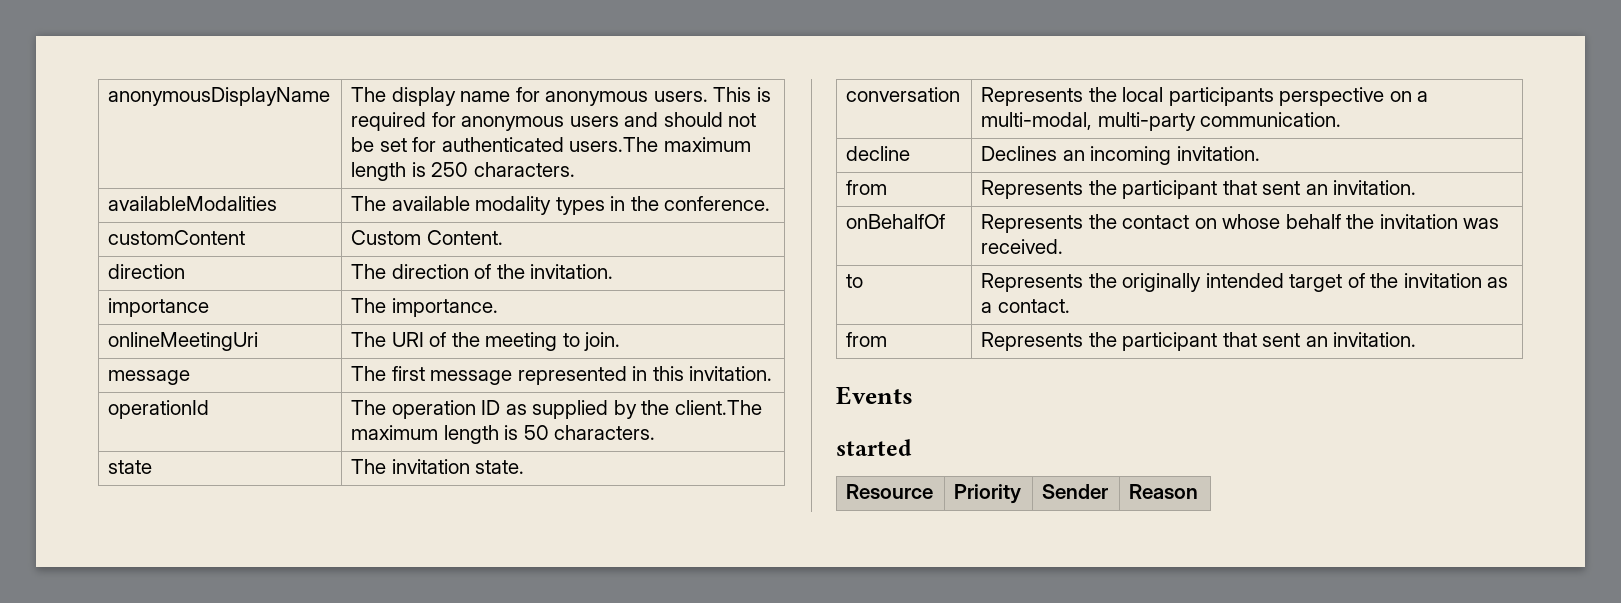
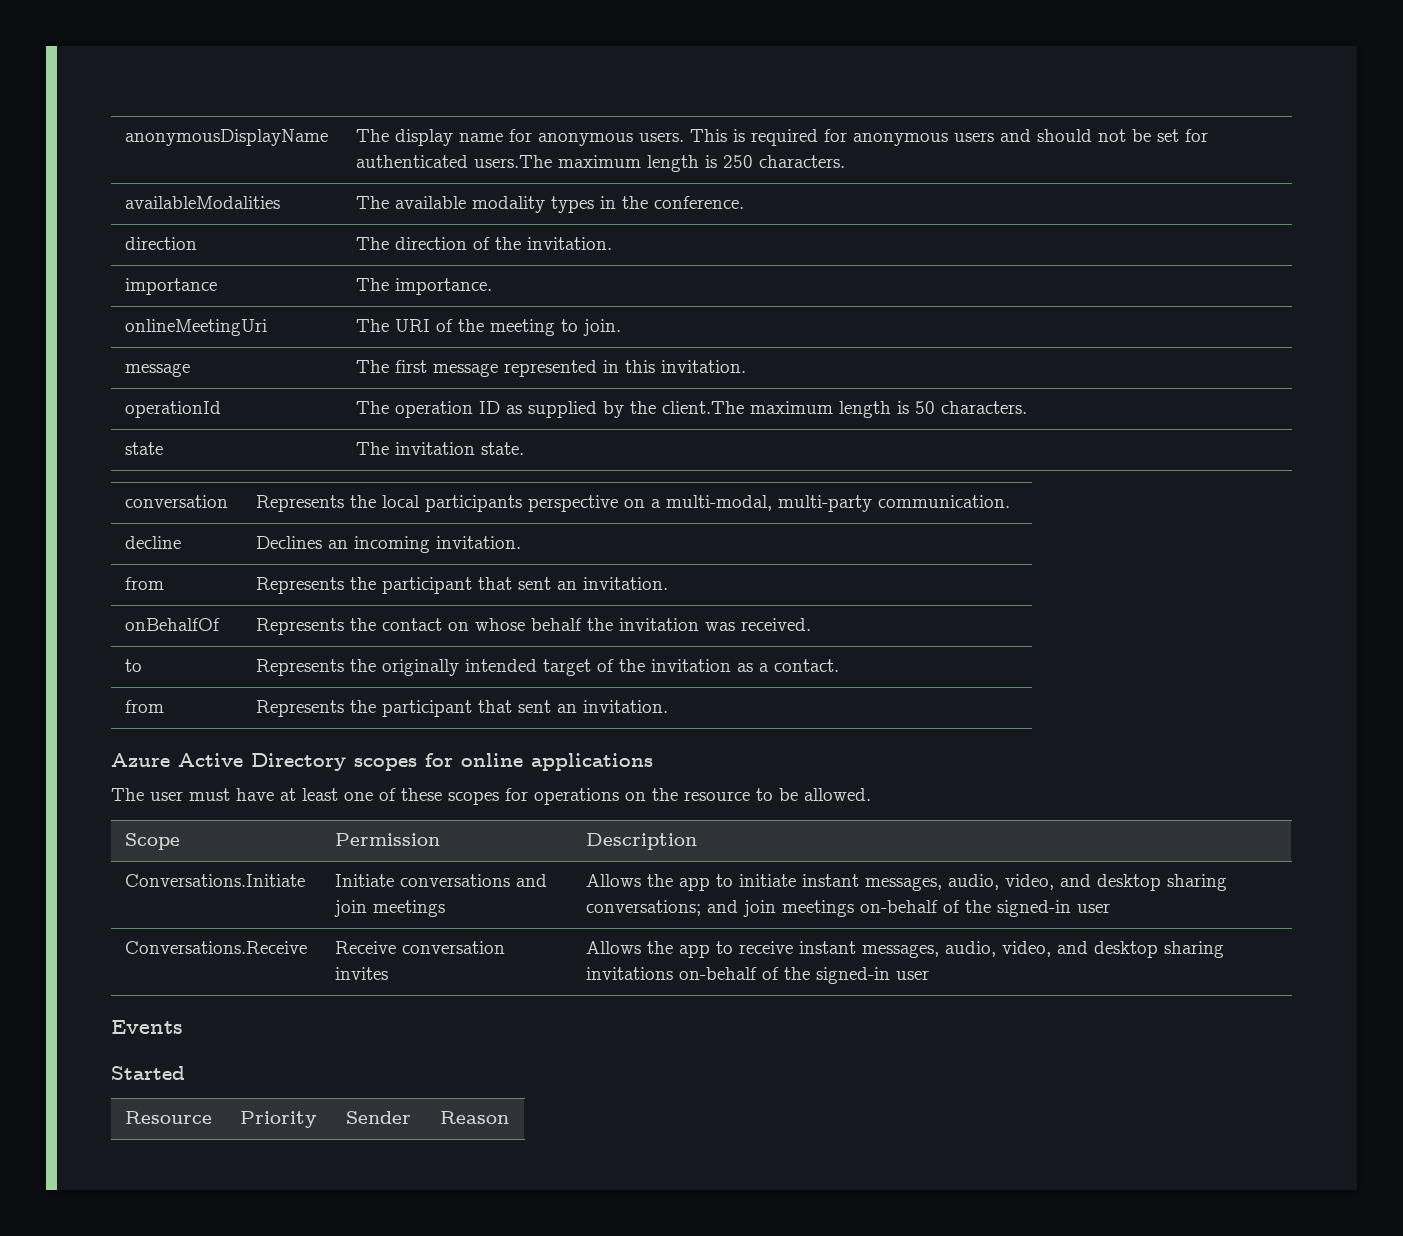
[108,230,246,245] [351,230,503,245] // customContent | Custom Content. -> (744, 202) none
(1417, 339) none -> [111,753,653,771] [111,788,871,805] [124,833,180,850] [334,833,440,846] [585,833,697,850] [124,874,305,887] [334,874,547,887] [333,900,445,917] [585,874,1227,891] [585,900,1110,917] [124,941,307,954] [334,941,505,954] [334,967,388,980] [585,941,1224,958] [585,967,929,984] // Azure Active Directory scopes for online applications // The user must have at least one of these scopes for operations on the resource to be allowed. // Scope | Permission | Description // Conversations.Initiate | Initiate conversations and join meetings | Allows the app to initiate instant messages, audio, video, and desktop sharing conversations; and join meetings on-behalf of the signed-in user // Conversations.Receive | Receive conversation invites | Allows the app to receive instant messages, audio, video, and desktop sharing invitations on-behalf of the signed-in user
[836,439,912,456] started -> [111,1066,185,1080] Started

